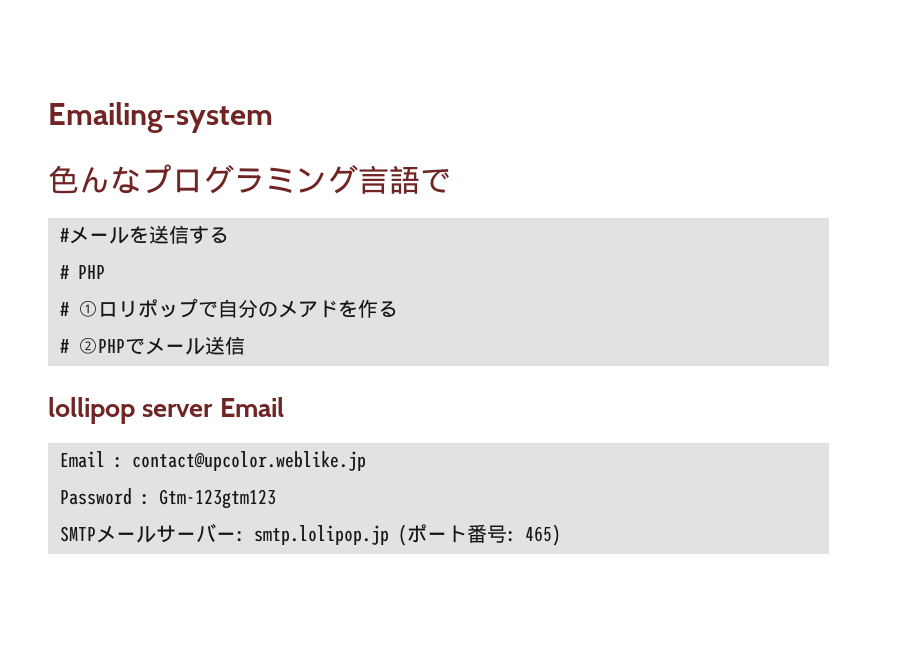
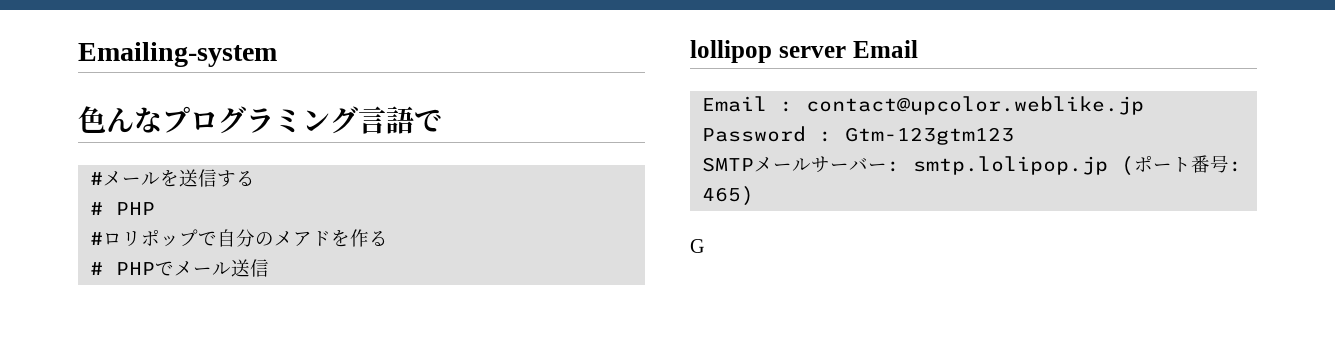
[78,300,98,317] ① -> (103, 238) none
[78,337,125,354] ②PHP -> [116,262,155,275] PHP
(561, 535) none -> [690,239,704,253] // G

